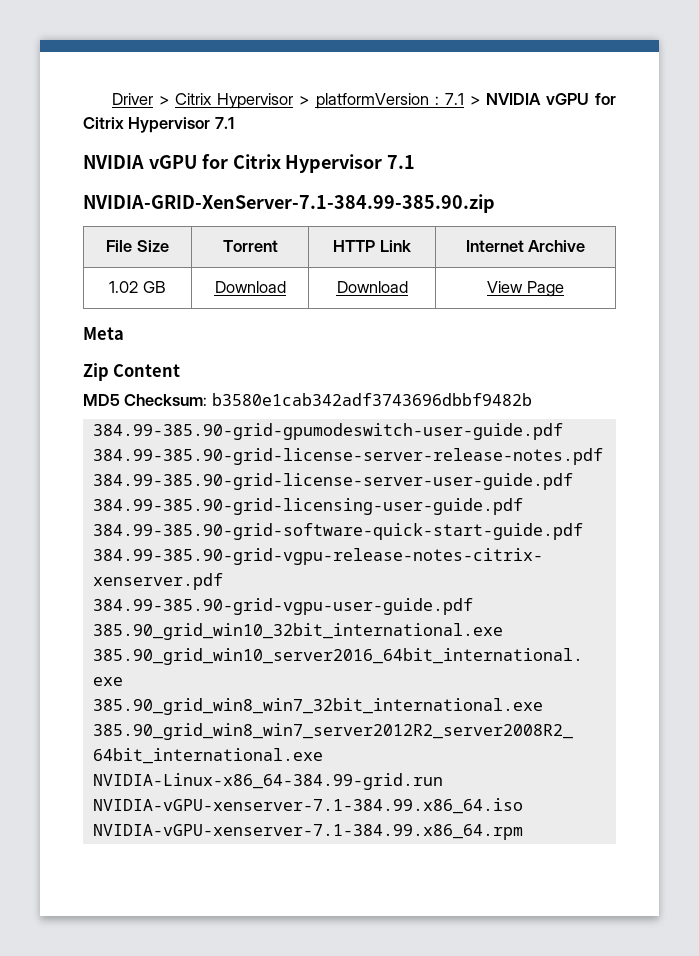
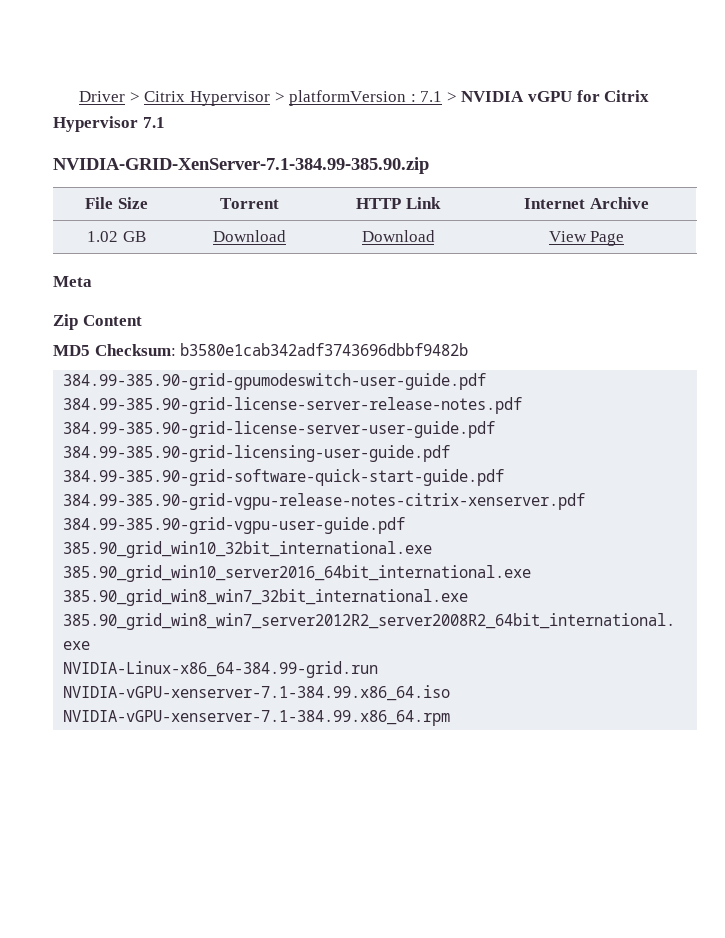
[83,154,416,173] // NVIDIA vGPU for Citrix Hypervisor 7.1 -> (165, 122) none

